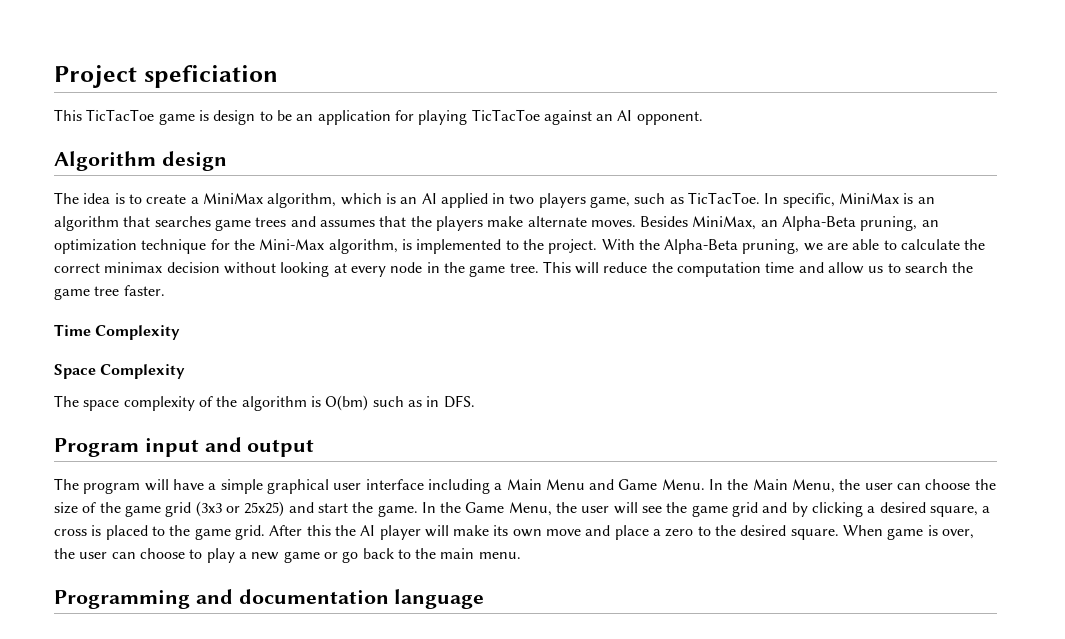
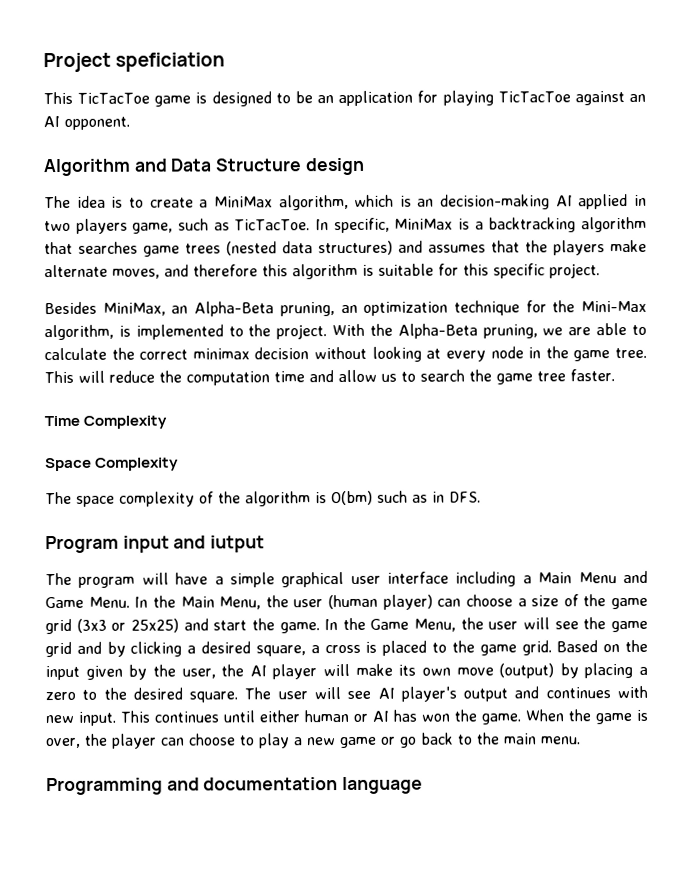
[213,110,256,125] design -> [211,91,272,107] designed
(156, 161) none -> [133,158,303,172] and Data Structure
(418, 200) none -> [440,194,551,210] decision-making
[917,197,935,204] an -> [474,217,577,233] a backtracking
(287, 222) none -> [226,240,393,256] (nested data structures)
[590,220,636,227] moves. -> [112,263,600,280] moves, and therefore this algorithm is suitable for this specific project. //
[247,439,315,457] output -> [210,535,266,553] iutput
[897,479,996,490] can choose the -> [328,594,527,610] (human player) can choose a
[269,525,331,536] After this -> [556,639,648,653] [45,664,216,681] Based on the input given by the user,
[585,525,649,540] and place -> [499,662,634,679] (output) by placing
[843,525,884,536] When -> [244,685,648,702] [45,709,591,726] The user will see AI player's output and continues with new input. This continues until either human or AI has won the game. When the
[79,552,108,559] user -> [111,733,157,749] player

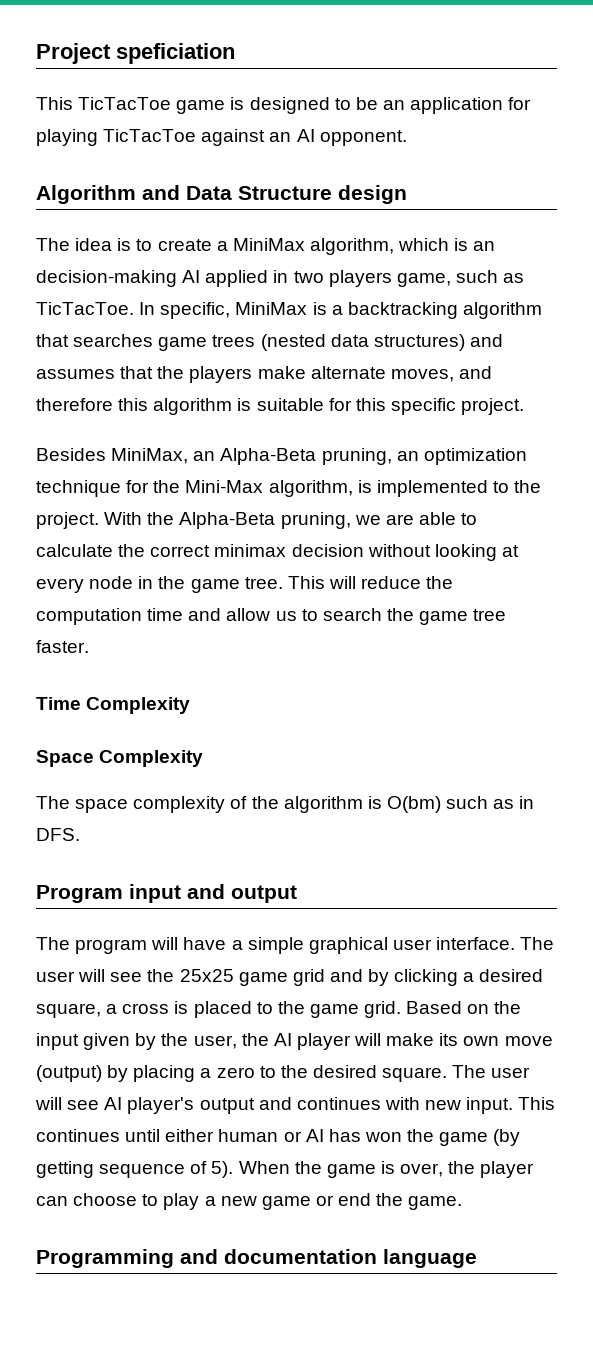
[210,535,266,553] iutput -> [231,885,297,903] output
[387,570,648,587] [45,594,648,610] [45,617,484,635] interface including a Main Menu and Game Menu. In the Main Menu, the user (human player) can choose a size of the game grid (3x3 or 25x25) and start the game. In the Game Menu, the -> [436,937,555,950] interface. The
(607, 623) none -> [179,969,234,982] 25x25
[481,713,521,725] game. -> [439,1129,521,1146] [36,1161,234,1178] game (by getting sequence of 5).
[400,732,581,748] go back to the main menu. -> [338,1193,463,1210] end the game.

